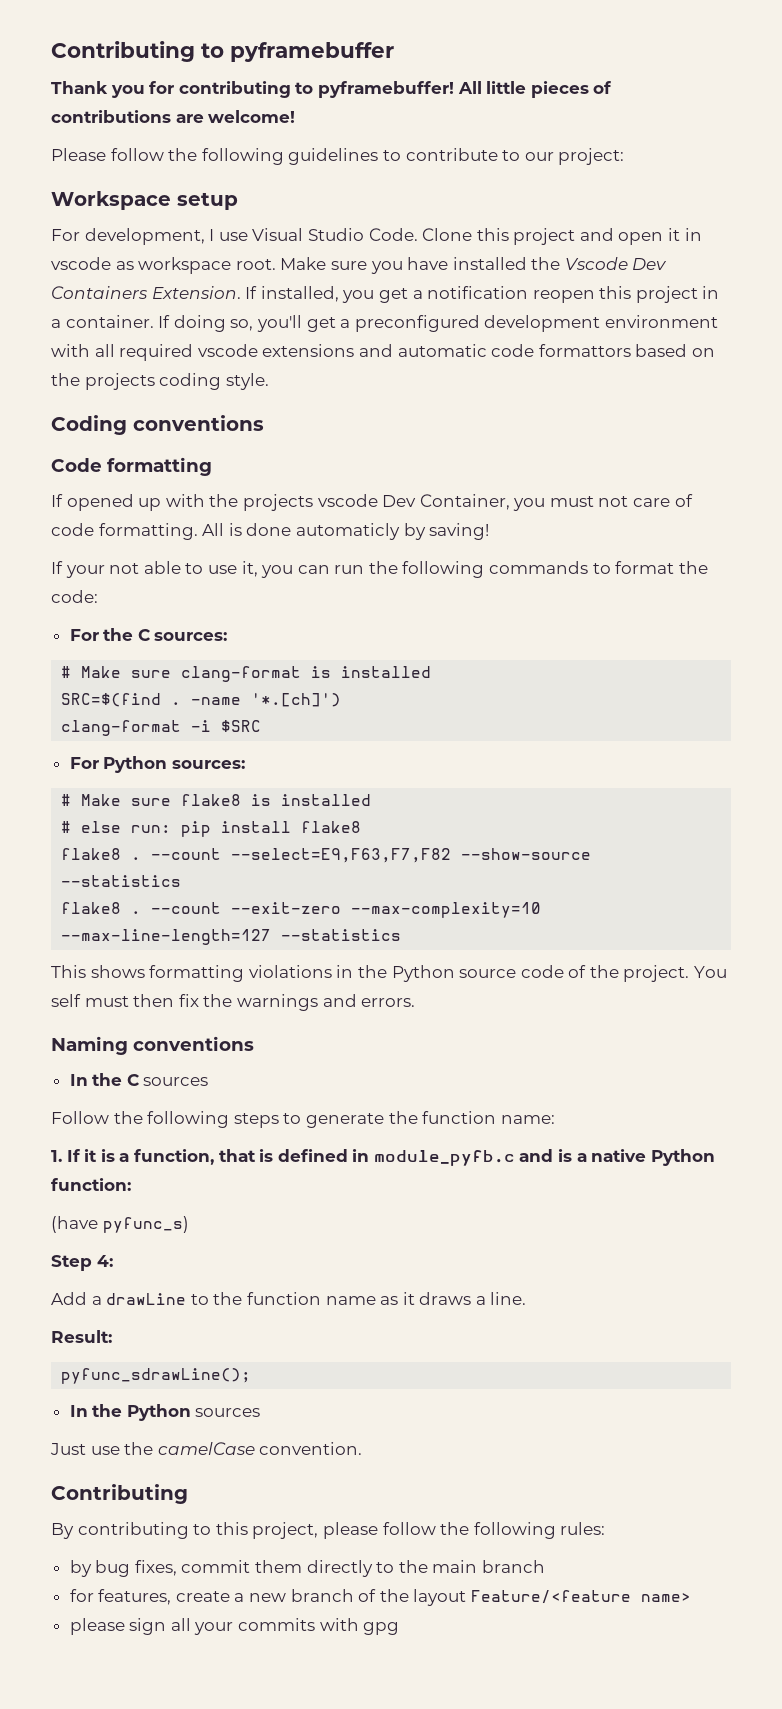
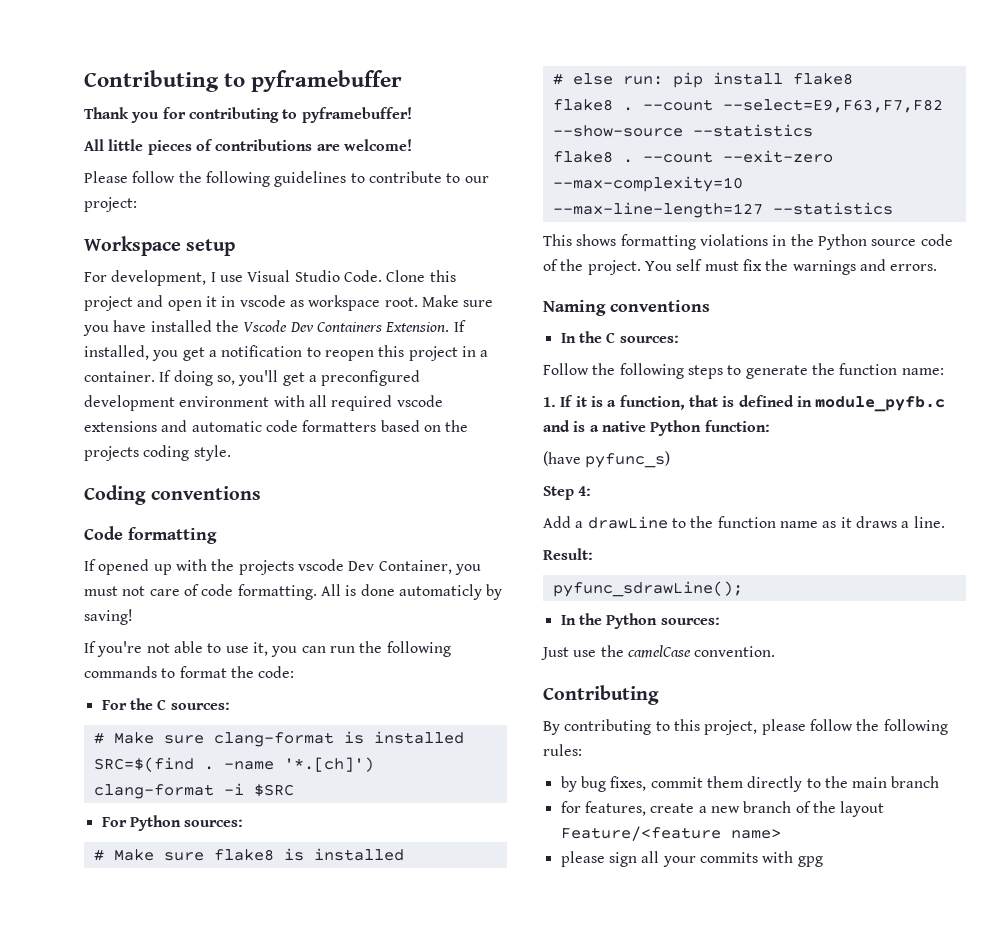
(454, 89) none -> (412, 115) //
(529, 292) none -> [306,347,321,357] to
[538,344,631,357] formattors -> [302,420,377,432] formatters
[65,565,105,578] your -> [97,641,143,657] you're
[133,994,175,1007] then -> (739, 266) none
[143,1077,209,1086] sources -> [619,335,679,343] sources:
[195,1408,261,1417] sources -> [660,617,720,625] sources:

